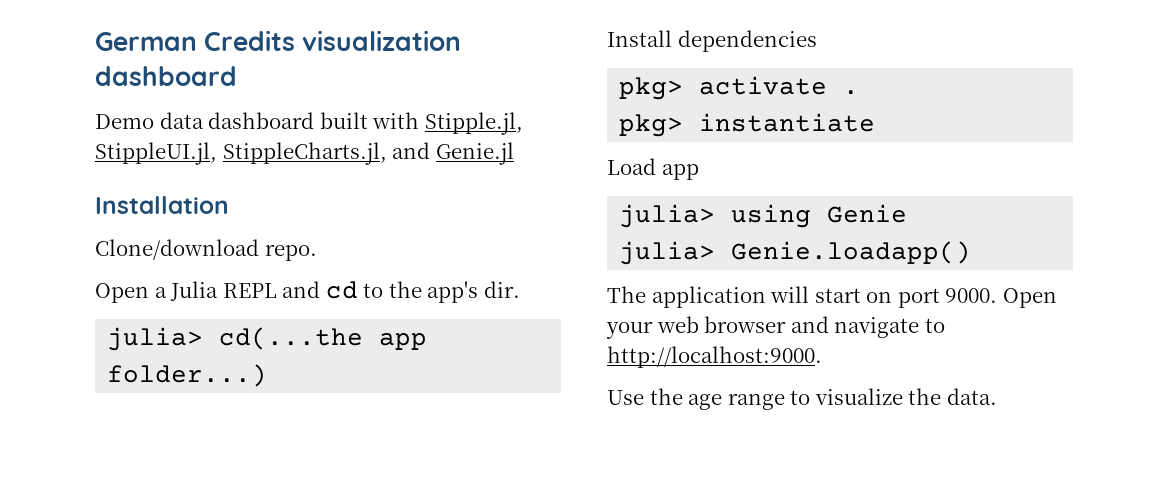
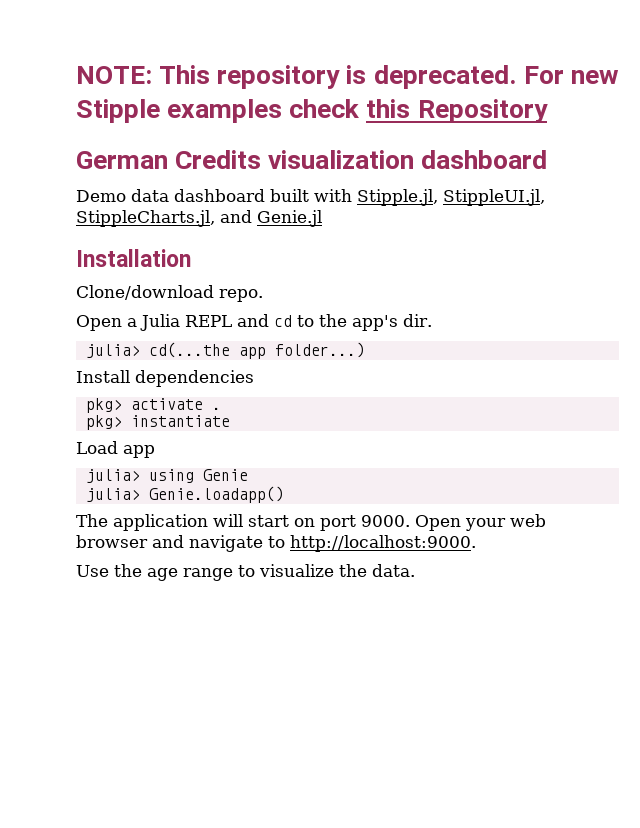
(95, 41) none -> [76,65,619,89] [76,99,548,123] NOTE: This repository is deprecated. For new Stipple examples check this Repository //

